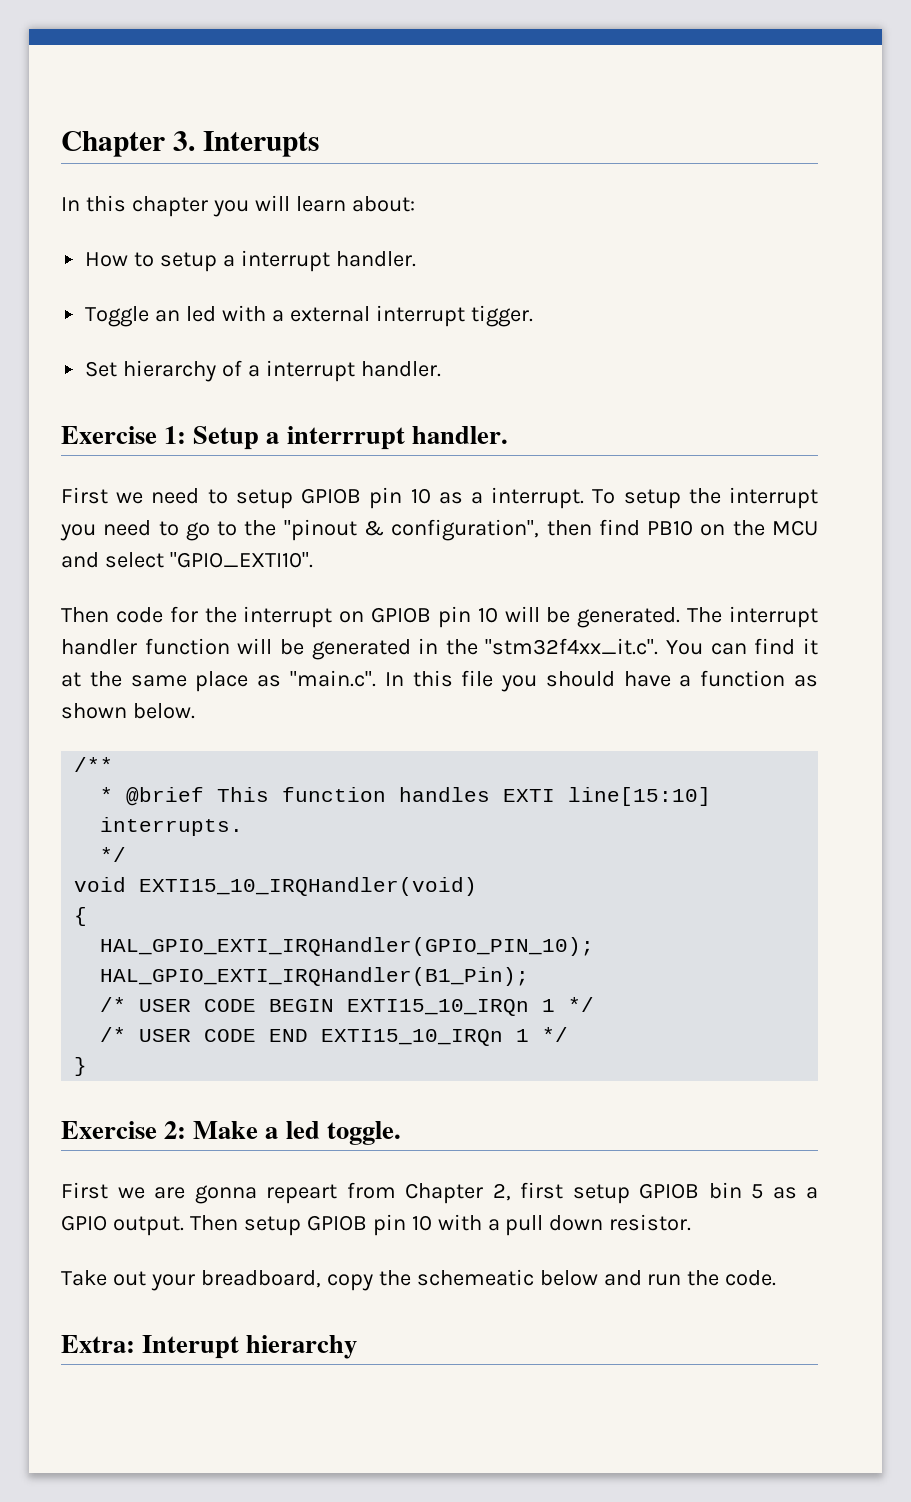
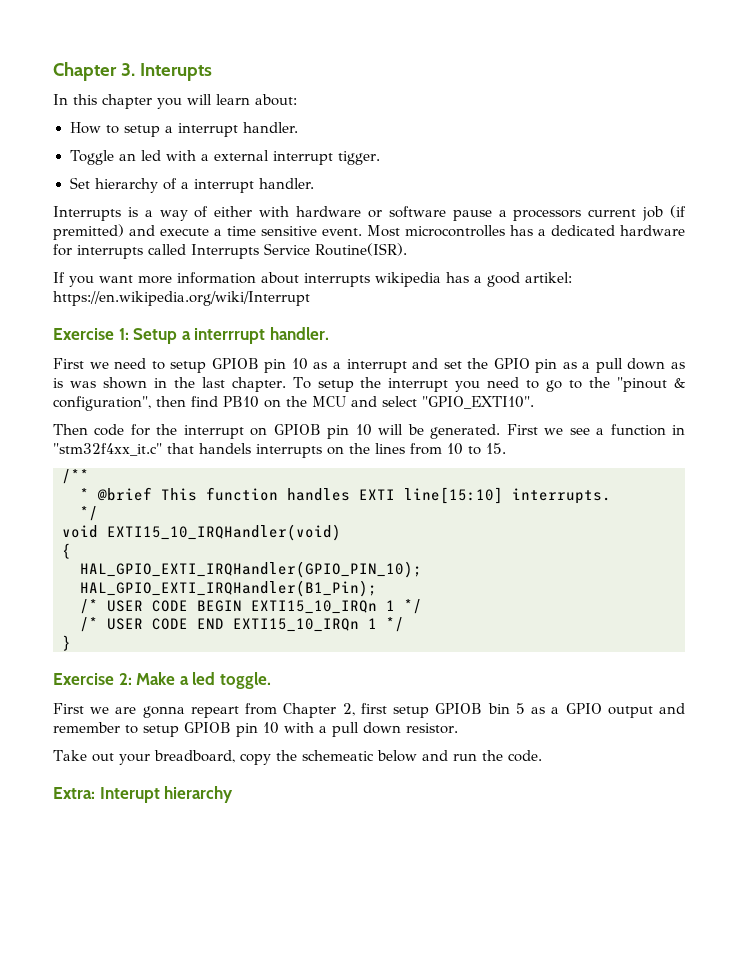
(441, 369) none -> [53,205,687,221] [53,224,685,240] [53,243,407,259] [53,272,572,287] [53,291,310,306] // Interrupts is a way of either with hardware or software pause a processors current job (if premitted) and execute a time sensitive event. Most microcontrolles has a dedicated hardware for interrupts called Interrupts Service Routine(ISR). // If you want more information about interrupts wikipedia has a good artikel: https://en.wikipedia.org/wiki/Interrupt
[491,487,585,509] interrupt. -> [346,358,685,373] [53,377,286,392] interrupt and set the GPIO pin as a pull down as is was shown in the last chapter.
[687,606,818,628] [61,638,818,660] [61,670,819,692] [61,703,195,719] The interrupt handler function will be generated in the "stm32f4xx_it.c". You can find it at the same place as "main.c". In this file you should have a function as shown below. -> [506,424,686,436] [53,443,506,458] First we see a function in "stm32f4xx_it.c" that handels interrupts on the lines from 10 to 15.
[112,1215,238,1236] output. Then -> [607,703,686,718] [53,722,138,734] output and remember to

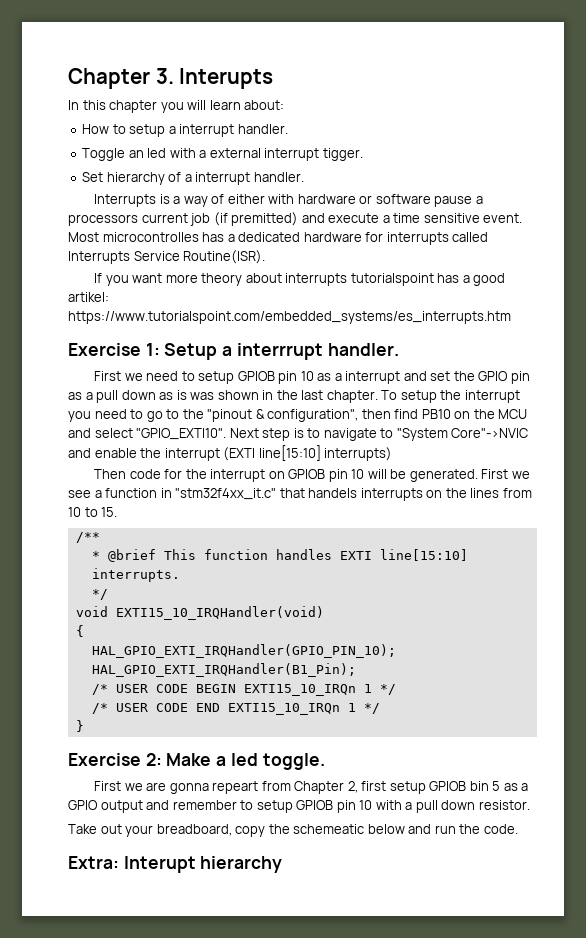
[177,272,256,284] information -> [201,273,243,286] theory
[375,272,441,287] wikipedia -> [350,273,434,286] tutorialspoint
[53,291,310,306] https://en.wikipedia.org/wiki/Interrupt -> [68,311,511,324] https://www.tutorialspoint.com/embedded_systems/es_interrupts.htm
(534, 402) none -> [229,428,529,441] [68,445,393,461] Next step is to navigate to "System Core"->NVIC and enable the interrupt (EXTI line[15:10] interrupts)

